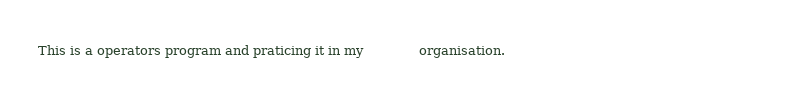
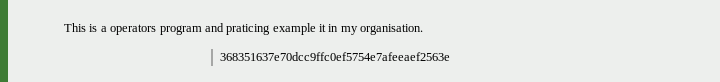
(311, 52) none -> [272,23,316,35] example
(505, 52) none -> [219,52,450,61] // 368351637e70dcc9ffc0ef5754e7afeeaef2563e

